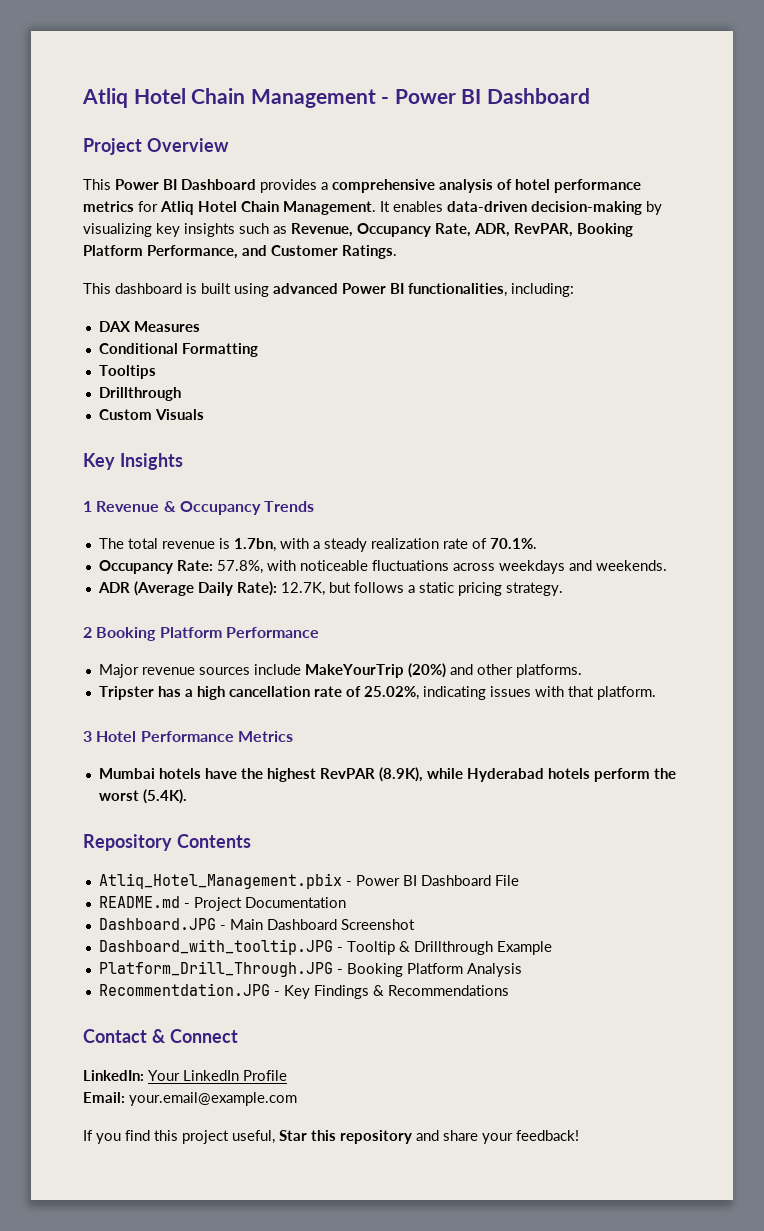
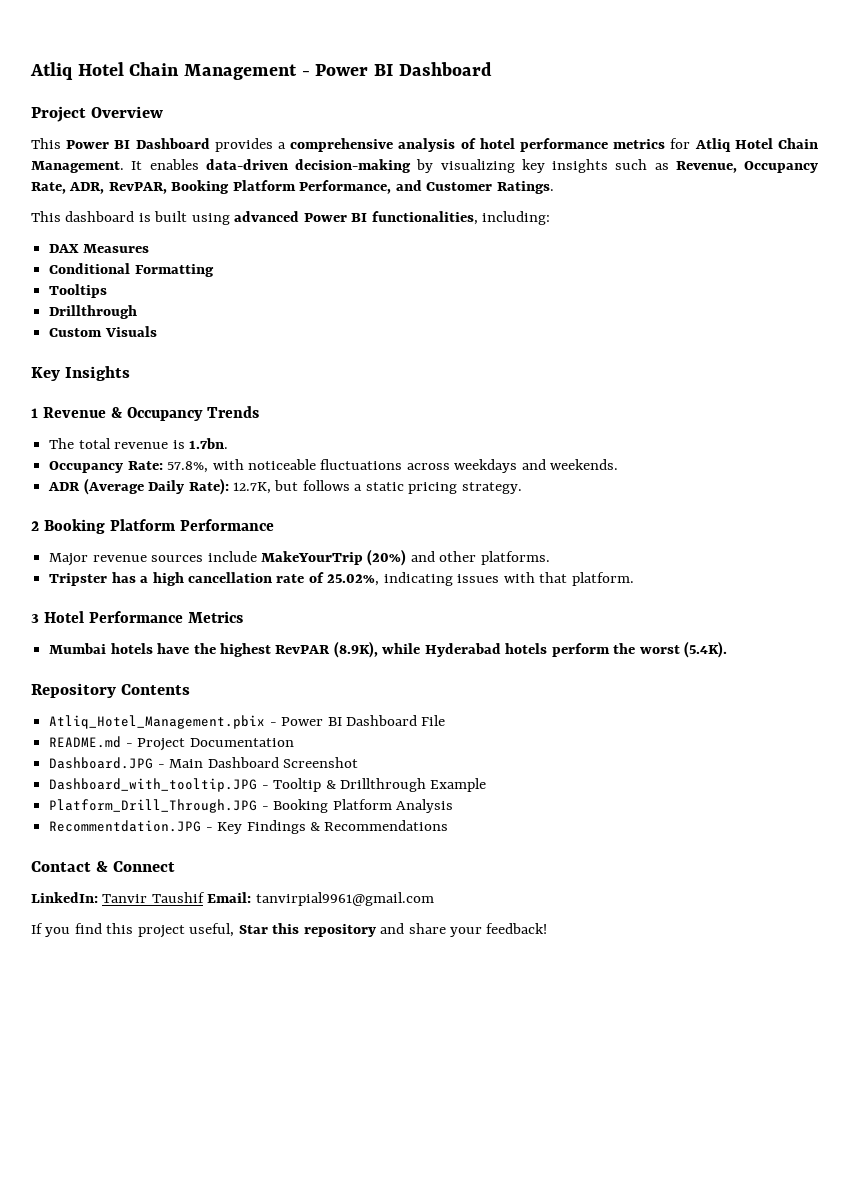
[233,538,537,552] 1.7bn, with a steady realization rate of 70.1%. -> [188,438,228,449] 1.7bn.
[148,1070,287,1081] [83,1092,297,1106] Your LinkedIn Profile // Email: your.email@example.com -> [102,892,434,906] Tanvir Taushif Email: tanvirpial9961@gmail.com

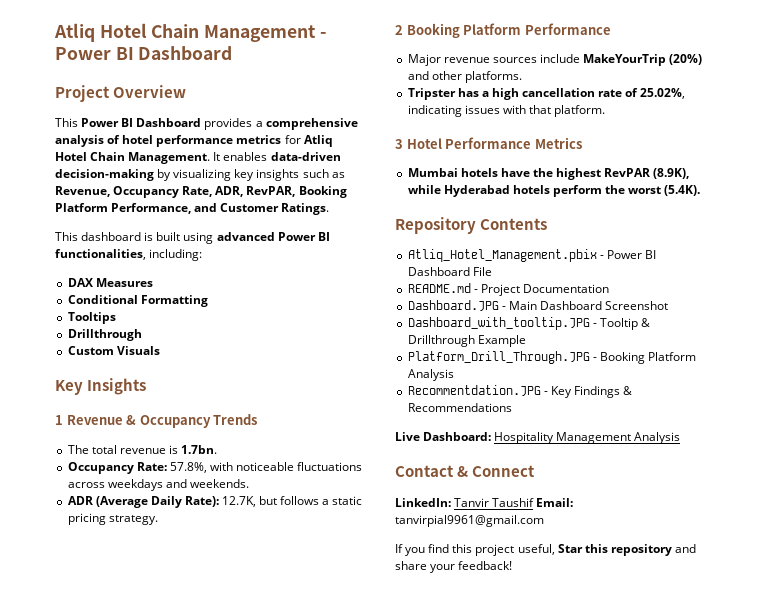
(449, 825) none -> [395,432,681,444] // Live Dashboard: Hospitality Management Analysis

